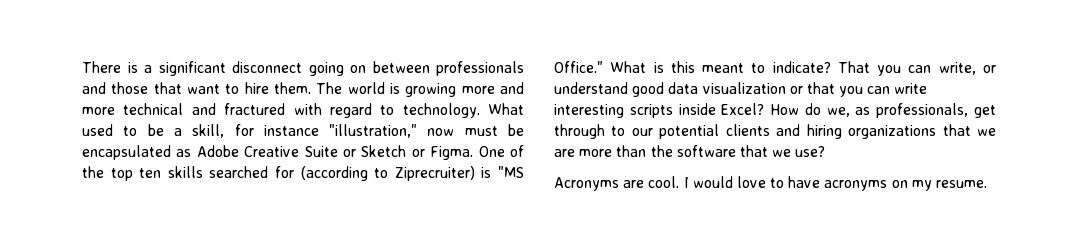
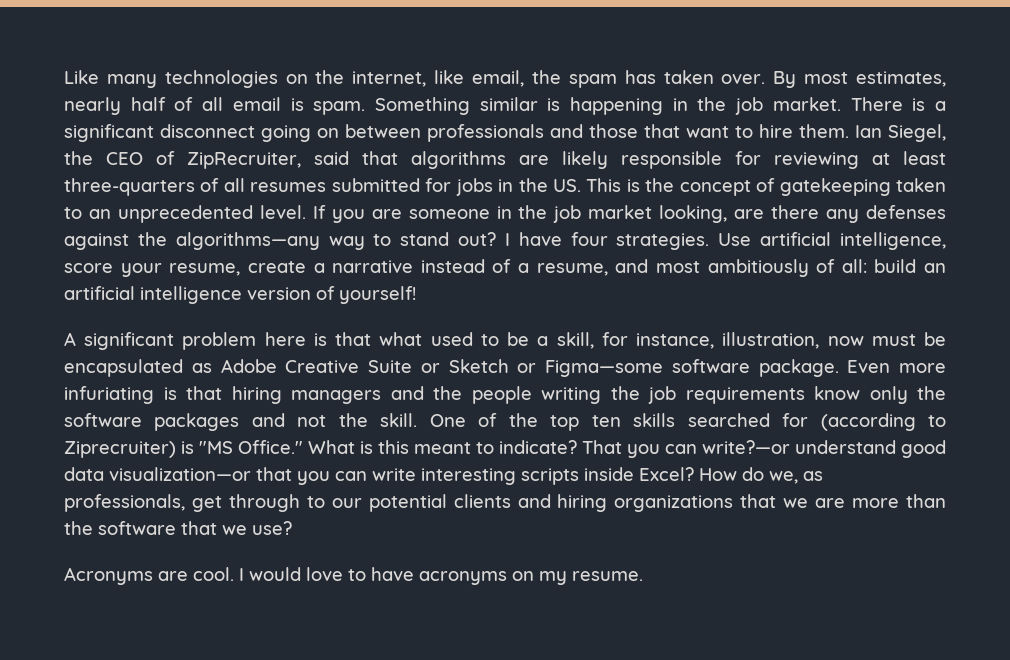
(82, 67) none -> [64,70,947,88] [64,97,841,115] Like many technologies on the internet, like email, the spam has taken over. By most estimates, nearly half of all email is spam. Something similar is happening in the job market.
[316,82,524,97] [82,103,524,118] The world is growing more and more technical and fractured with regard to technology. What -> [855,124,946,142] [64,151,946,169] [64,178,946,196] [64,205,946,223] [64,232,946,250] [64,259,946,277] [64,286,416,304] [64,332,423,350] Ian Siegel, the CEO of ZipRecruiter, said that algorithms are likely responsible for reviewing at least three-quarters of all resumes submitted for jobs in the US. This is the concept of gatekeeping taken to an unprecedented level. If you are someone in the job market looking, are there any defenses against the algorithms—any way to stand out? I have four strategies. Use artificial intelligence, score your resume, create a narrative instead of a resume, and most ambitiously of all: build an artificial intelligence version of yourself! // A significant problem here is that what
[263,124,418,138] instance "illustration," -> [636,332,820,349] instance, illustration,
[430,146,474,160] Figma. -> [545,359,946,377] [64,386,946,404] [64,413,418,431] Figma—some software package. Even more infuriating is that hiring managers and the people writing the job requirements know only the software packages and not the skill.
[938,62,996,75] write, or -> [702,440,790,454] write?—or
[702,82,803,94] visualization or -> [109,467,251,481] visualization—or

